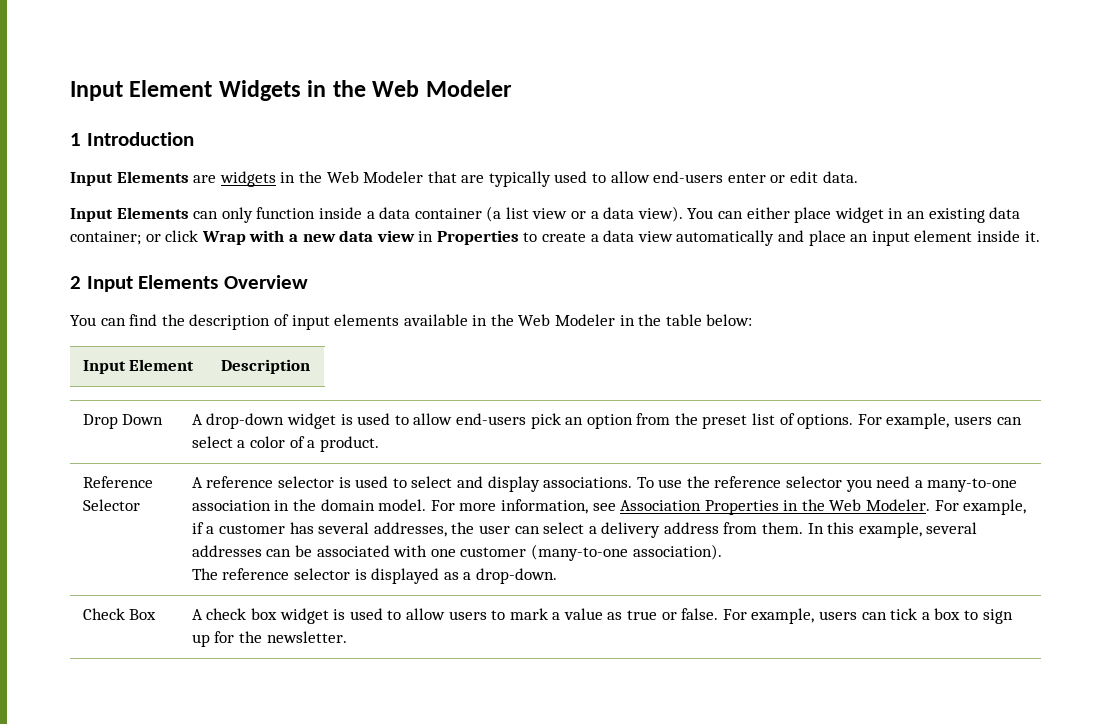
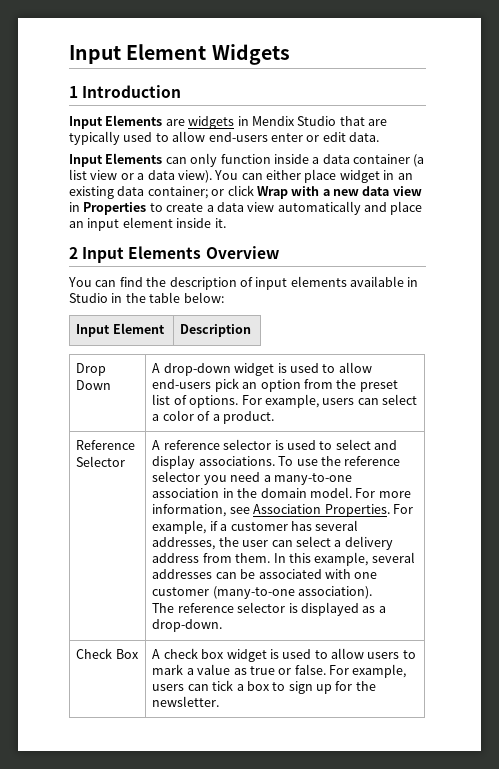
[307,80,512,97] in the Web Modeler -> (290, 54) none
[298,171,424,183] the Web Modeler -> [251,116,337,126] Mendix Studio
[490,314,616,326] the Web Modeler -> [69,293,108,303] Studio
[704,499,931,515] Properties in the Web Modeler. -> [324,504,390,517] Properties.

